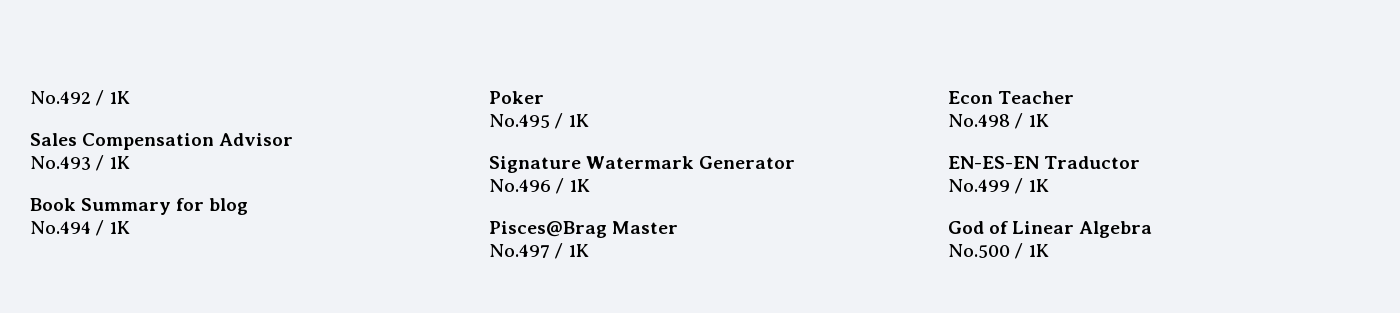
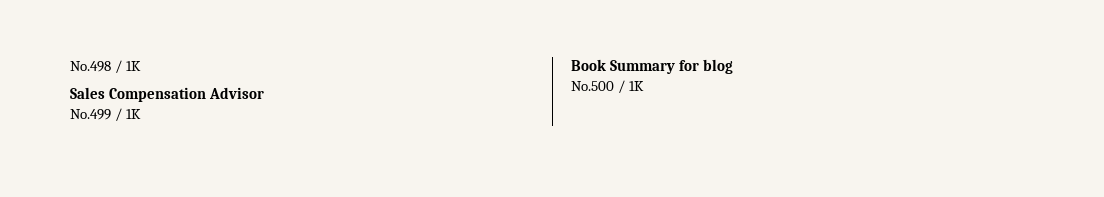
[30,91,91,104] No.492 -> [70,61,111,72] No.498
[30,156,91,170] No.493 -> [70,109,111,120] No.499
[30,220,131,236] [489,91,544,104] [489,113,590,129] [489,156,796,173] [489,178,591,194] [489,221,679,238] [489,243,590,259] [948,91,1075,104] [948,113,1050,129] [948,156,1141,169] [948,178,1050,194] [948,221,1153,238] // No.494 / 1K // Poker // No.495 / 1K // Signature Watermark Generator // No.496 / 1K // Pisces@Brag Master // No.497 / 1K // Econ Teacher // No.498 / 1K // EN-ES-EN Traductor // No.499 / 1K // God of Linear Algebra -> (733, 66) none

